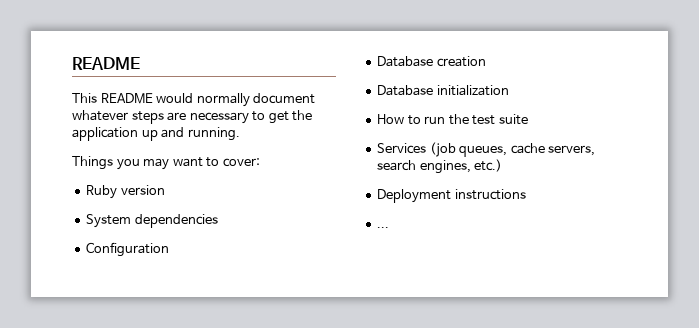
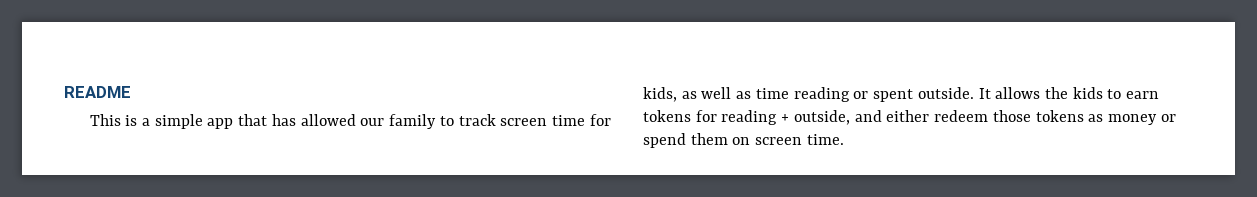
[100,93,316,107] [72,110,313,124] [72,127,240,141] [72,156,260,170] [86,185,165,199] [86,214,218,228] [86,242,170,257] [377,56,486,67] [377,85,509,96] [377,114,528,125] [377,142,596,157] [377,159,503,174] [377,189,526,203] [377,227,390,228] README would normally document whatever steps are necessary to get the application up and running. // Things you may want to cover: // Ruby version // System dependencies // Configuration // Database creation // Database initialization // How to run the test suite // Services (job queues, cache servers, search engines, etc.) // Deployment instructions // ... -> [125,114,611,129] [643,87,1160,102] [643,110,1176,125] [643,133,844,148] is a simple app that has allowed our family to track screen time for kids, as well as time reading or spent outside. It allows the kids to earn tokens for reading + outside, and either redeem those tokens as money or spend them on screen time.

